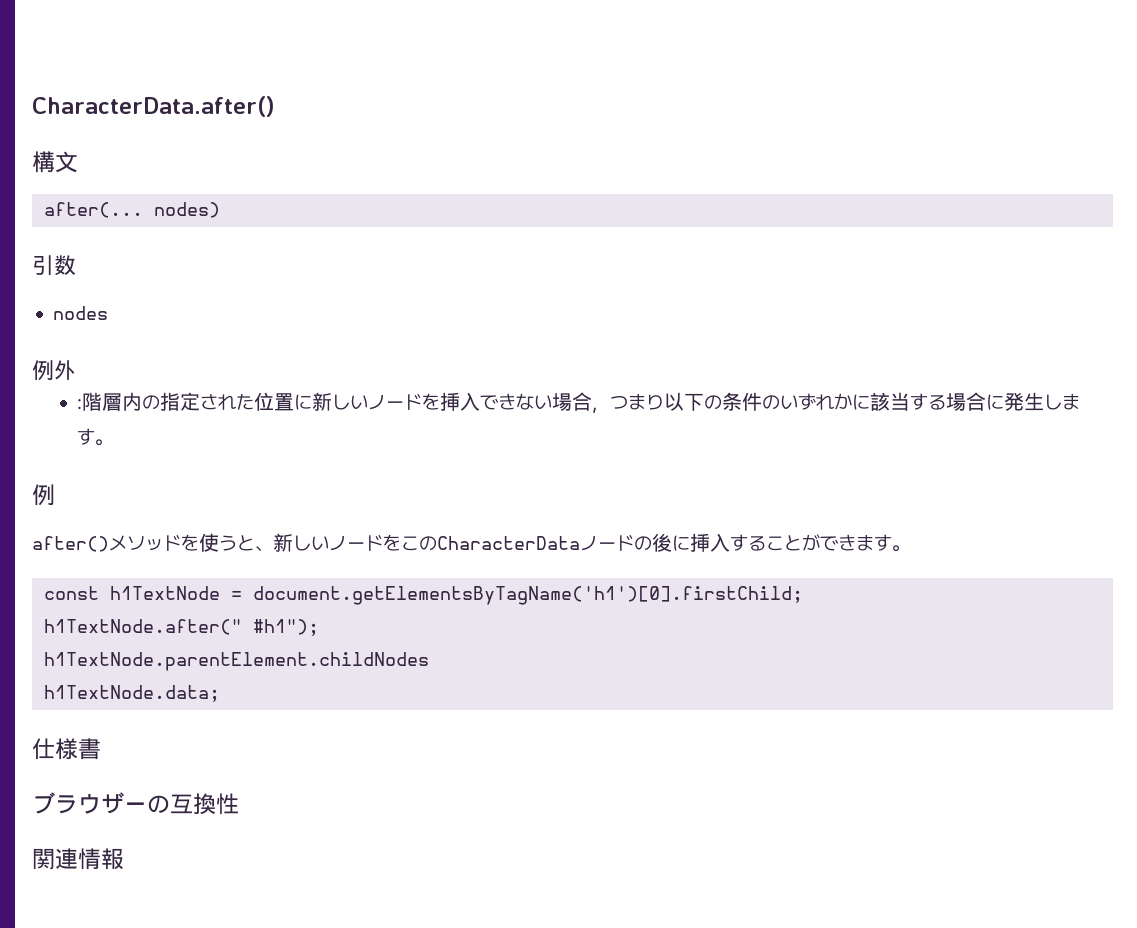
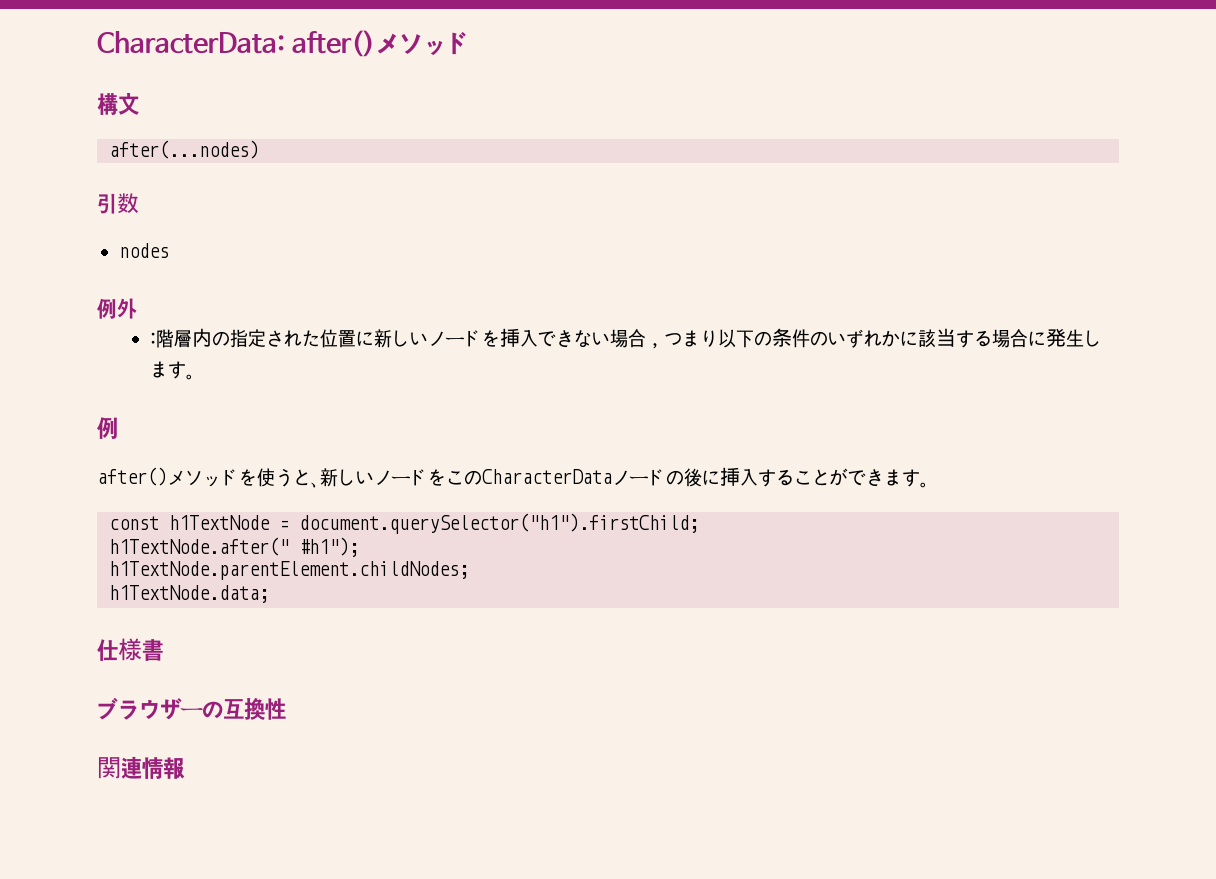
[32,96,275,117] CharacterData.after() -> [97,30,472,57] CharacterData: after()メソッド
[43,202,220,218] after(... nodes) -> [109,140,259,159] after(...nodes)
[252,586,803,605] document.getElementsByTagName('h1')[0].firstChild; -> [299,513,699,534] document.querySelector("h1").firstChild;
[43,652,429,671] h1TextNode.parentElement.childNodes -> [109,561,469,580] h1TextNode.parentElement.childNodes;

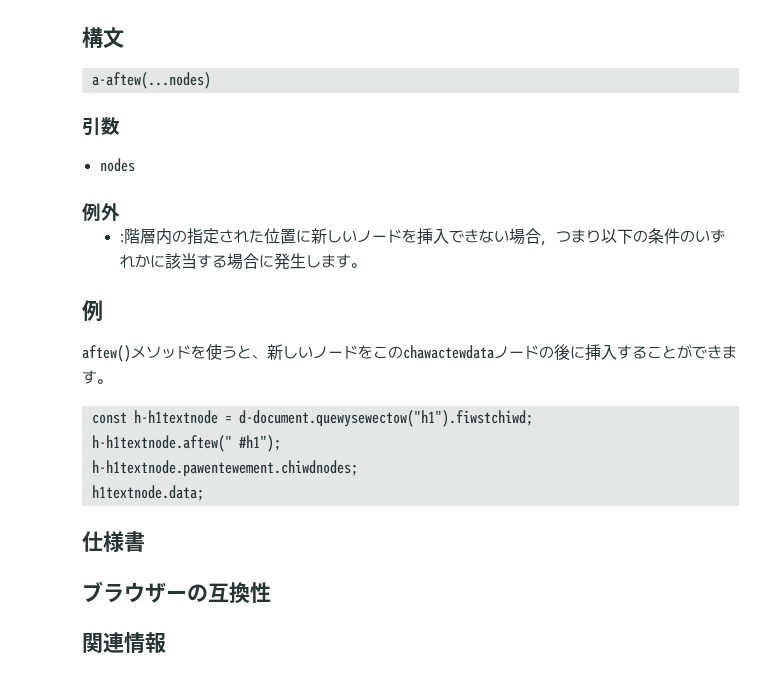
[97,30,472,57] CharacterData: after()メソッド // -> (82, 37) none
[109,140,259,159] after(...nodes) -> [91,72,211,89] a-aftew(...nodes)
[97,467,167,486] after() -> [82,345,131,362] aftew()
[482,469,612,484] CharacterData -> [403,345,494,359] chawactewdata
[169,513,699,534] [109,537,289,556] h1TextNode = document.querySelector("h1").firstChild; // h1TextNode.after(" -> [133,410,533,427] [91,435,232,452] h-h1textnode = d-document.quewysewectow("h1").fiwstchiwd; // h-h1textnode.aftew("
[109,561,469,580] [109,585,269,603] h1TextNode.parentElement.childNodes; // h1TextNode.data; -> [91,460,358,477] [91,485,204,501] h-h1textnode.pawentewement.chiwdnodes; // h1textnode.data;

